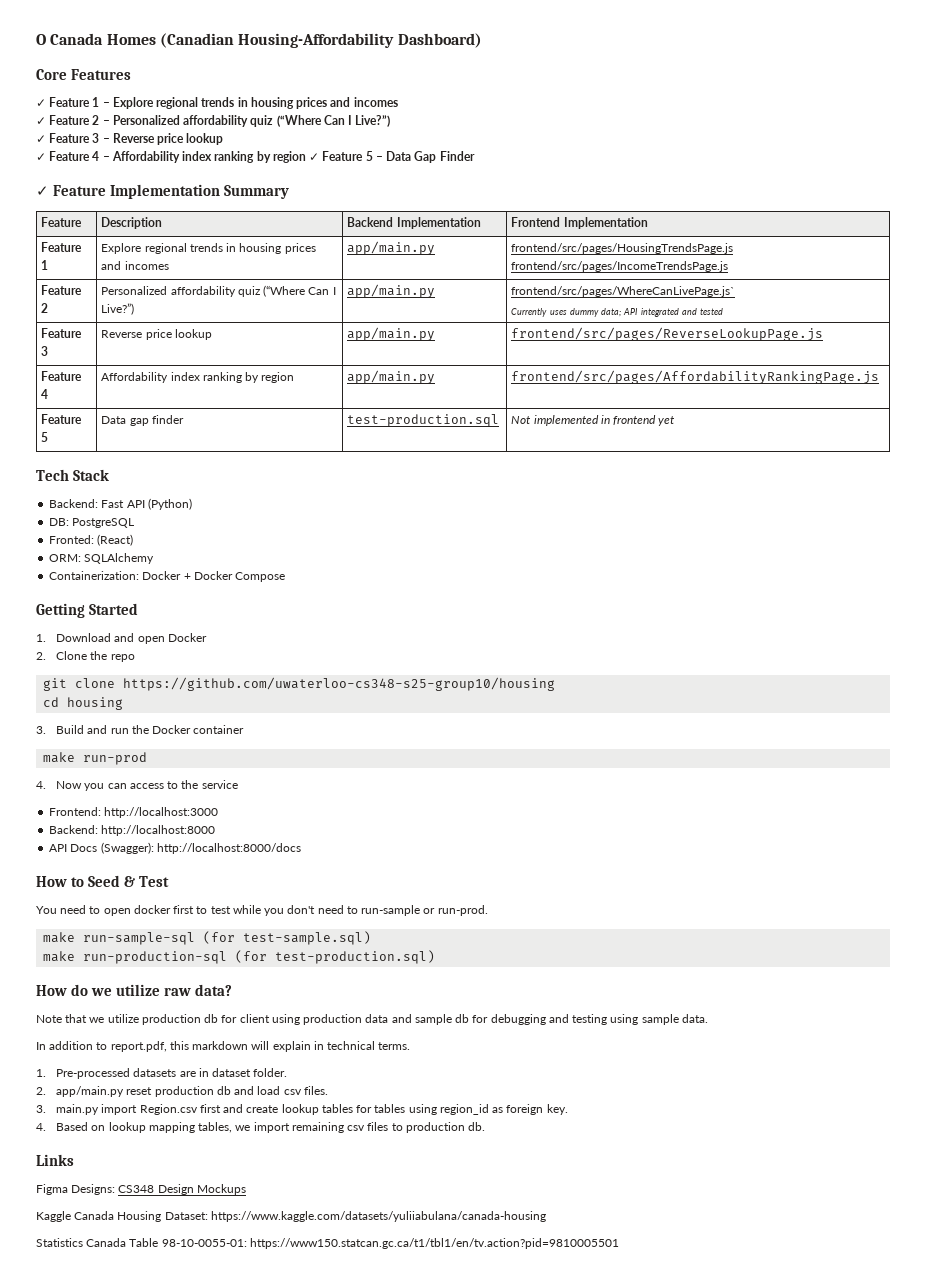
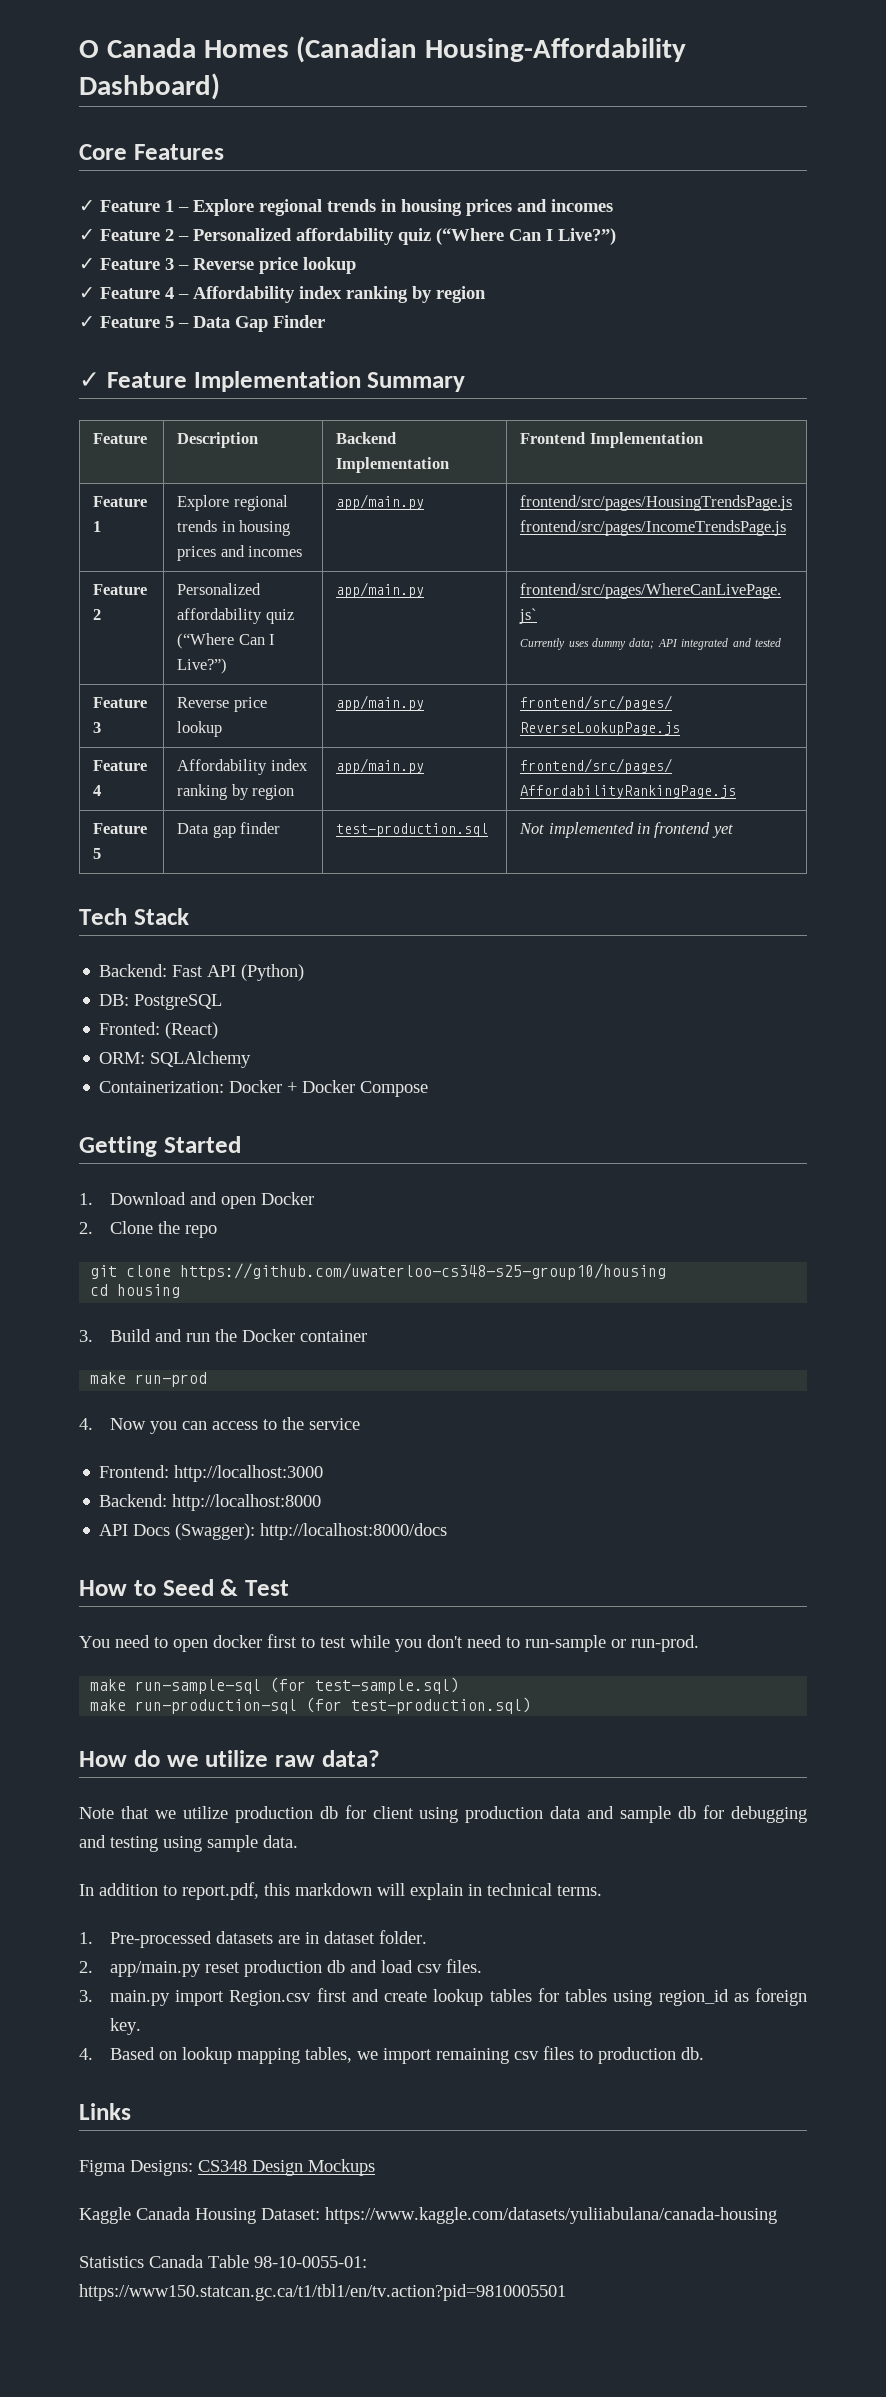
(306, 157) none -> (486, 294) //

